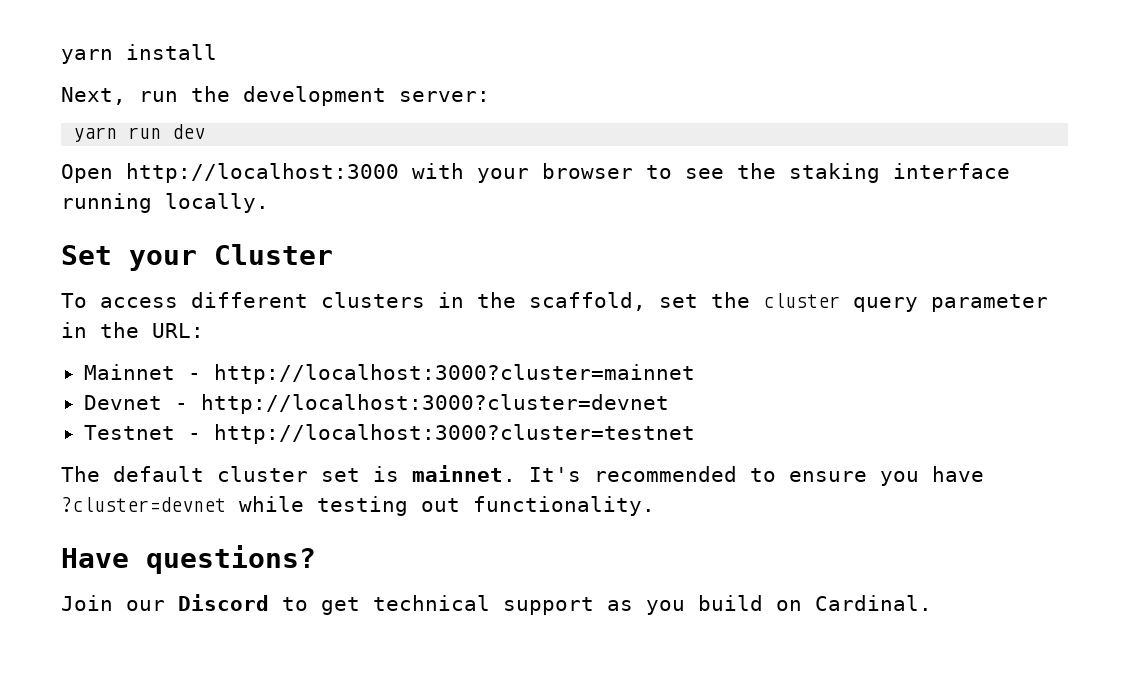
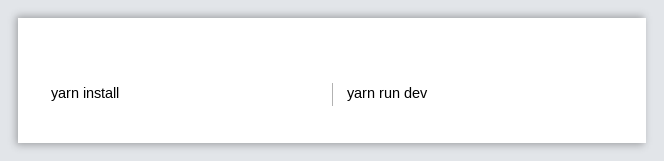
[61,86,490,106] [73,124,206,142] [61,163,1010,183] [61,193,269,213] [61,244,333,271] [61,292,1048,312] [61,322,204,338] [83,364,695,384] [83,394,669,414] [83,424,695,444] [61,465,984,486] [61,496,655,516] [61,545,316,574] [61,594,932,615] Next, run the development server: // yarn run dev // Open http://localhost:3000 with your browser to see the staking interface running locally. // Set your Cluster // To access different clusters in the scaffold, set the cluster query parameter in the URL: // Mainnet - http://localhost:3000?cluster=mainnet // Devnet - http://localhost:3000?cluster=devnet // Testnet - http://localhost:3000?cluster=testnet // The default cluster set is mainnet. It's recommended to ensure you have ?cluster=devnet while testing out functionality. // Have questions? // Join our Discord to get technical support as you build on Cardinal. -> [347,87,428,101] yarn run dev

